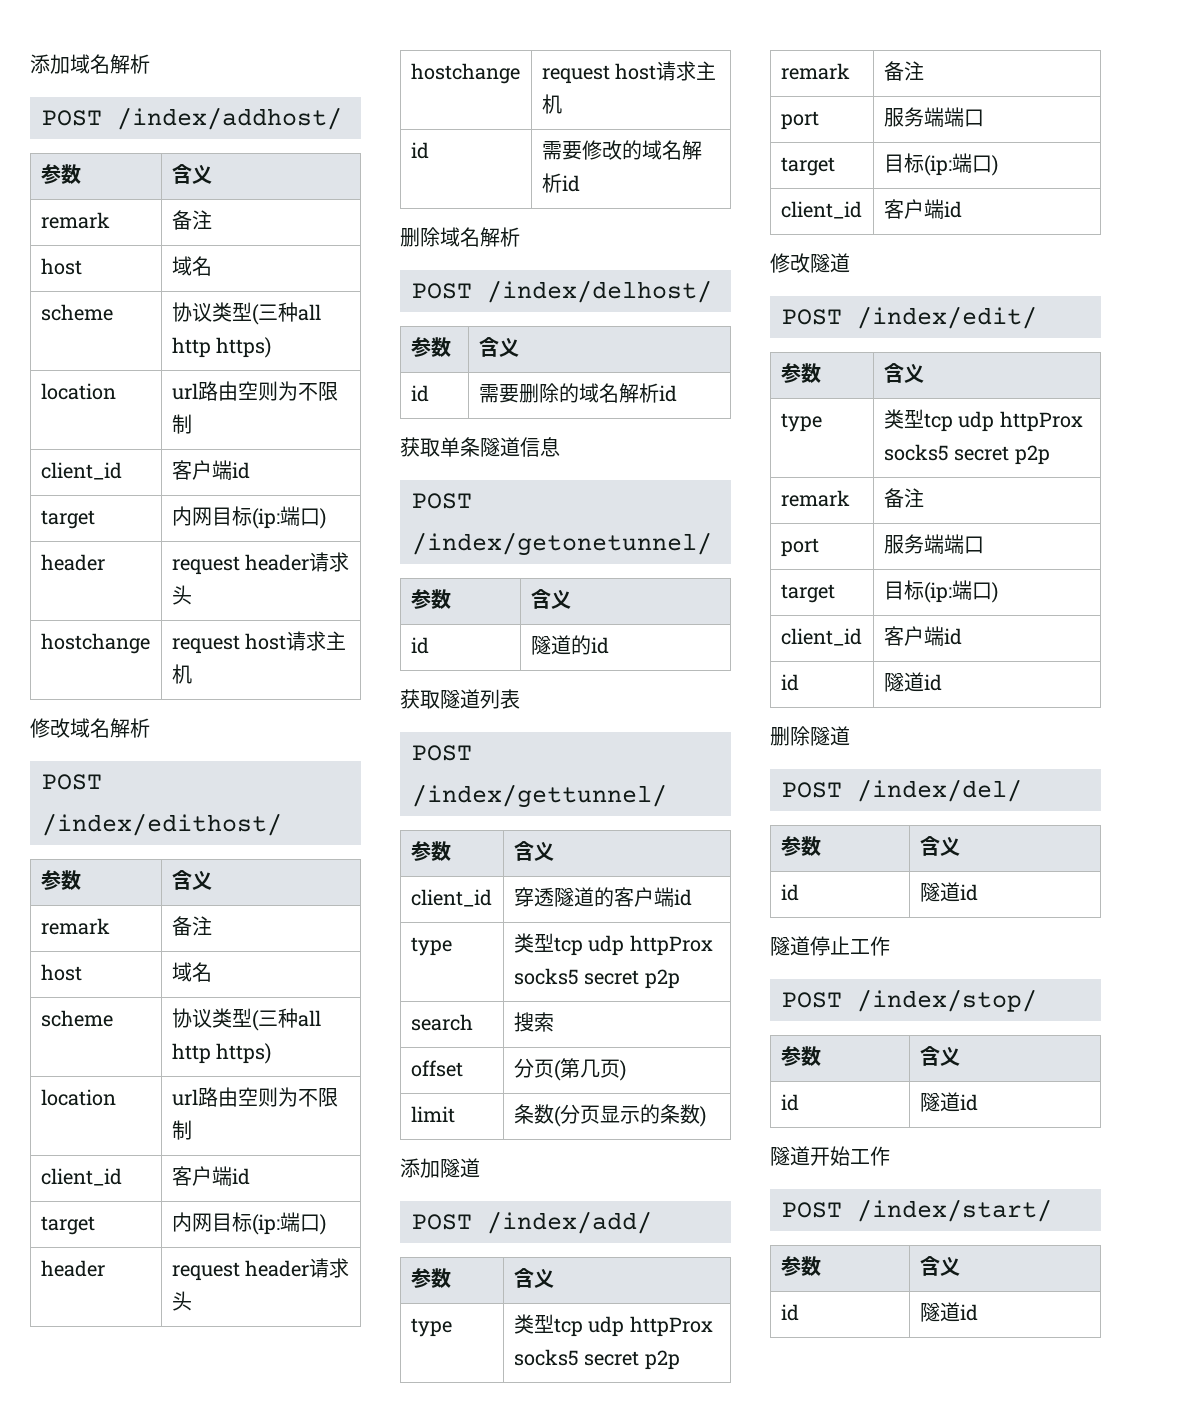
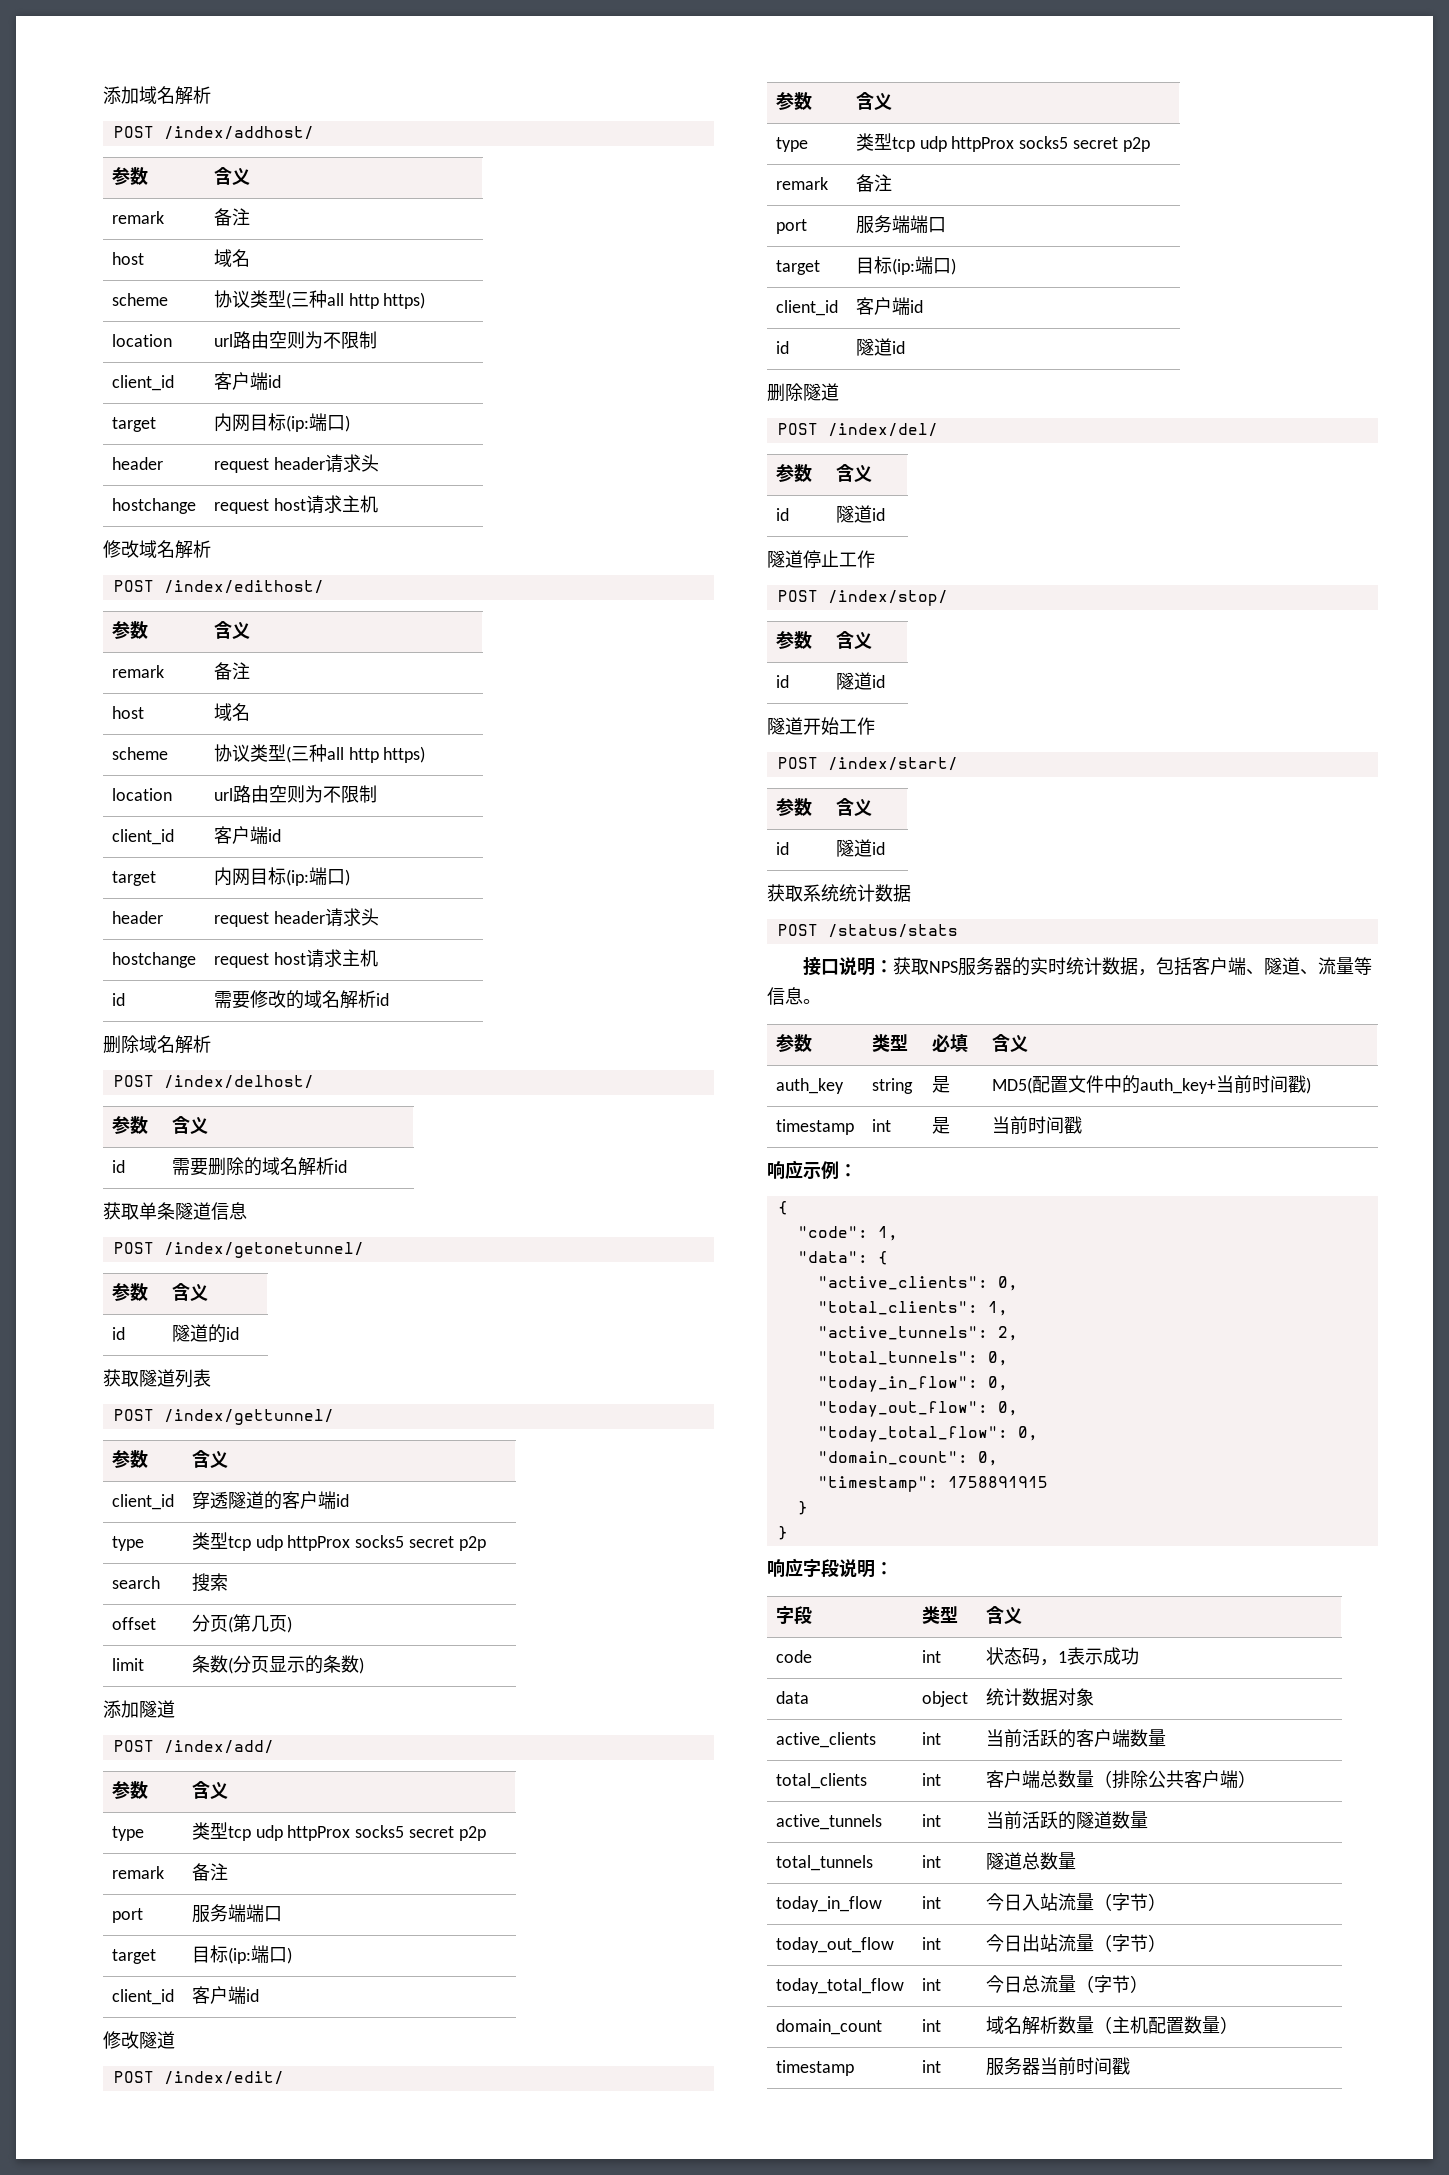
(978, 1312) none -> [767,884,911,902] [777,924,958,938] [802,957,1372,976] [767,987,821,1005] [775,1034,812,1052] [871,1034,908,1052] [931,1034,968,1053] [991,1034,1028,1052] [775,1078,844,1094] [871,1078,913,1094] [931,1076,950,1093] [991,1075,1311,1094] [775,1119,854,1135] [871,1119,891,1132] [931,1117,950,1134] [991,1116,1082,1134] [767,1160,857,1180] [777,1201,788,1215] [797,1226,898,1241] [797,1251,888,1265] [817,1276,1018,1291] [817,1301,1008,1316] [817,1326,1018,1341] [817,1351,1008,1366] [817,1376,1008,1392] [817,1401,1018,1417] [817,1426,1038,1442] [817,1451,998,1466] [817,1476,1048,1492] [797,1501,808,1515] [777,1526,788,1540] [767,1558,893,1578] [775,1606,812,1624] [921,1606,958,1624] [985,1606,1022,1624] [775,1650,812,1663] [921,1650,941,1663] [985,1647,1139,1666] [775,1691,809,1704] [921,1691,968,1707] [985,1688,1094,1706] [775,1732,876,1748] [921,1732,941,1745] [985,1729,1166,1748] [775,1773,867,1789] [921,1773,941,1786] [985,1770,1256,1789] [775,1814,882,1830] [921,1814,941,1827] [985,1811,1148,1830] [775,1855,873,1871] [921,1855,941,1868] [985,1852,1076,1870] [775,1896,882,1912] [921,1896,941,1909] [985,1893,1166,1911] [775,1937,894,1953] [921,1937,941,1950] [985,1934,1166,1952] [775,1978,904,1994] [921,1978,941,1991] [985,1975,1148,1993] [775,2019,882,2035] [921,2019,941,2032] [985,2016,1238,2035] [775,2060,854,2076] [921,2060,941,2073] [985,2057,1130,2076] // 获取系统统计数据 // POST /status/stats // 接口说明：获取NPS服务器的实时统计数据，包括客户端、隧道、流量等信息。 // 参数 | 类型 | 必填 | 含义 // auth_key | string | 是 | MD5(配置文件中的auth_key+当前时间戳) // timestamp | int | 是 | 当前时间戳 // 响应示例： // { // "code": 1, // "data": { // "active_clients": 0, // "total_clients": 1, // "active_tunnels": 2, // "total_tunnels": 0, // "today_in_flow": 0, // "today_out_flow": 0, // "today_total_flow": 0, // "domain_count": 0, // "timestamp": 1758891915 // } // } // 响应字段说明： // 字段 | 类型 | 含义 // code | int | 状态码，1表示成功 // data | object | 统计数据对象 // active_clients | int | 当前活跃的客户端数量 // total_clients | int | 客户端总数量（排除公共客户端） // active_tunnels | int | 当前活跃的隧道数量 // total_tunnels | int | 隧道总数量 // today_in_flow | int | 今日入站流量（字节） // today_out_flow | int | 今日出站流量（字节） // today_total_flow | int | 今日总流量（字节） // domain_count | int | 域名解析数量（主机配置数量） // timestamp | int | 服务器当前时间戳

